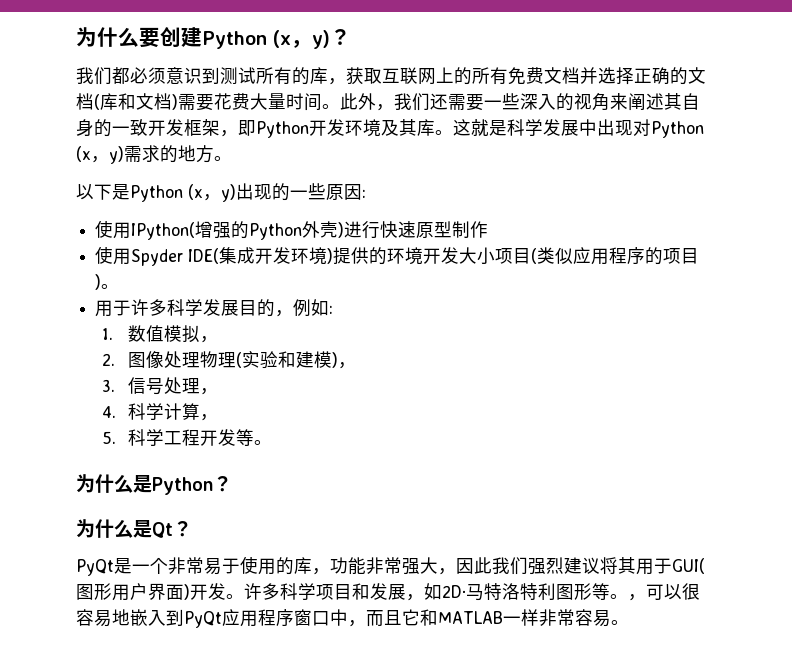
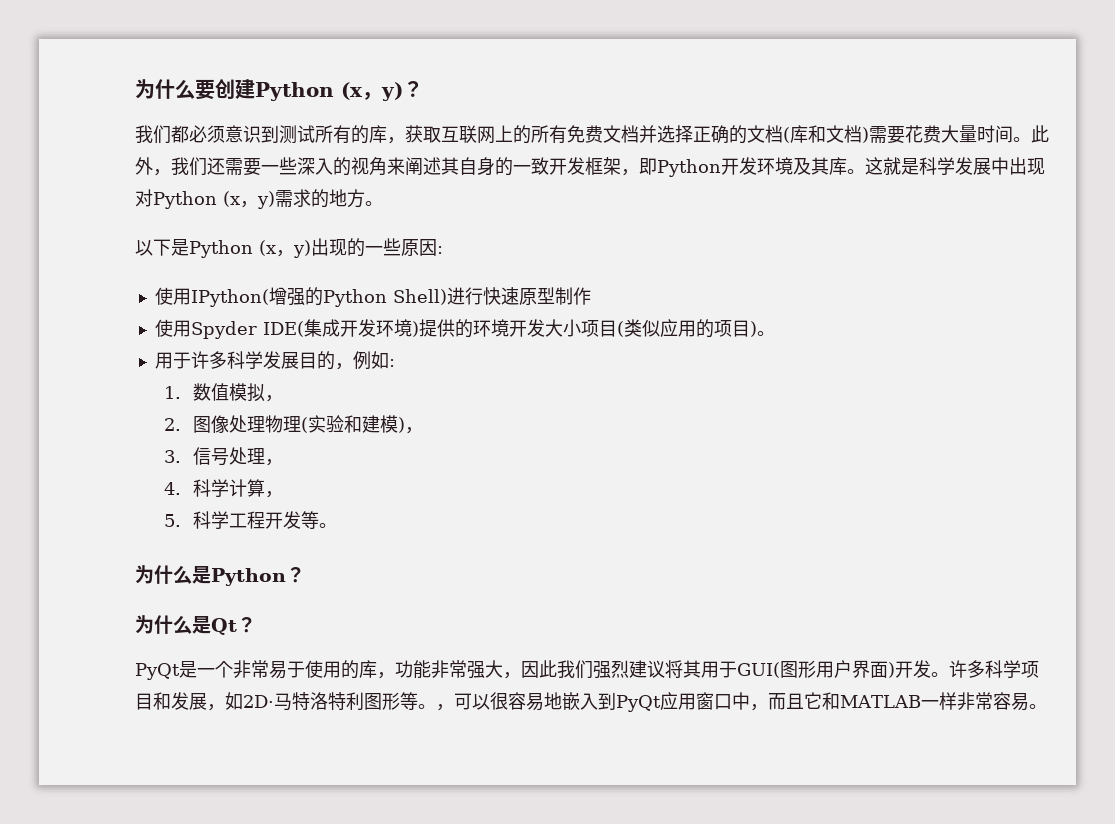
[302,221,345,238] 外壳) -> [392,289,447,305] Shell)
[609,247,646,265] 程序 -> (696, 328) none
[258,609,294,627] 程序 -> (696, 701) none

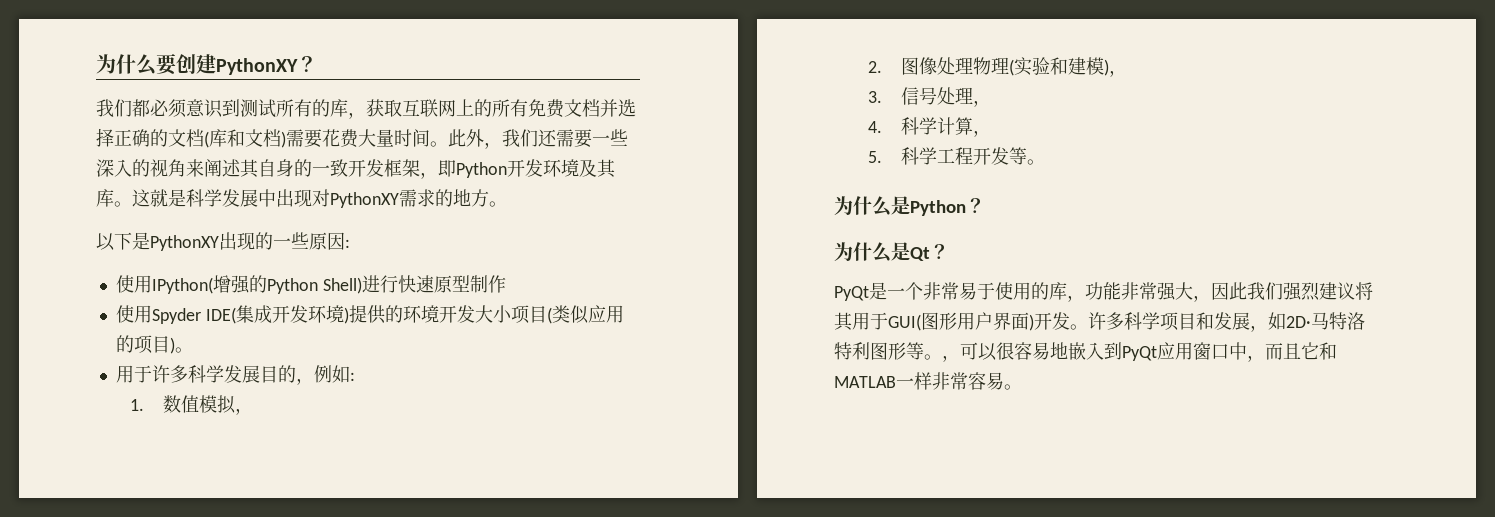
[255,82,403,101] Python (x，y) -> [216,58,298,75] PythonXY
[153,191,275,209] Python (x，y) -> [330,192,399,208] PythonXY
[189,240,311,258] Python (x，y) -> [150,235,219,251] PythonXY

